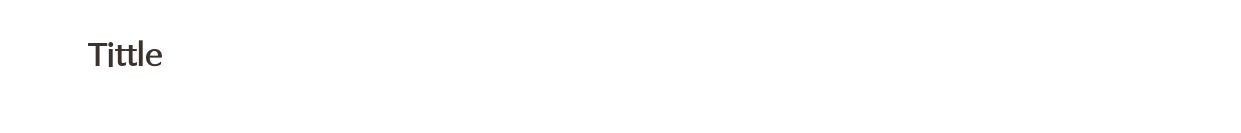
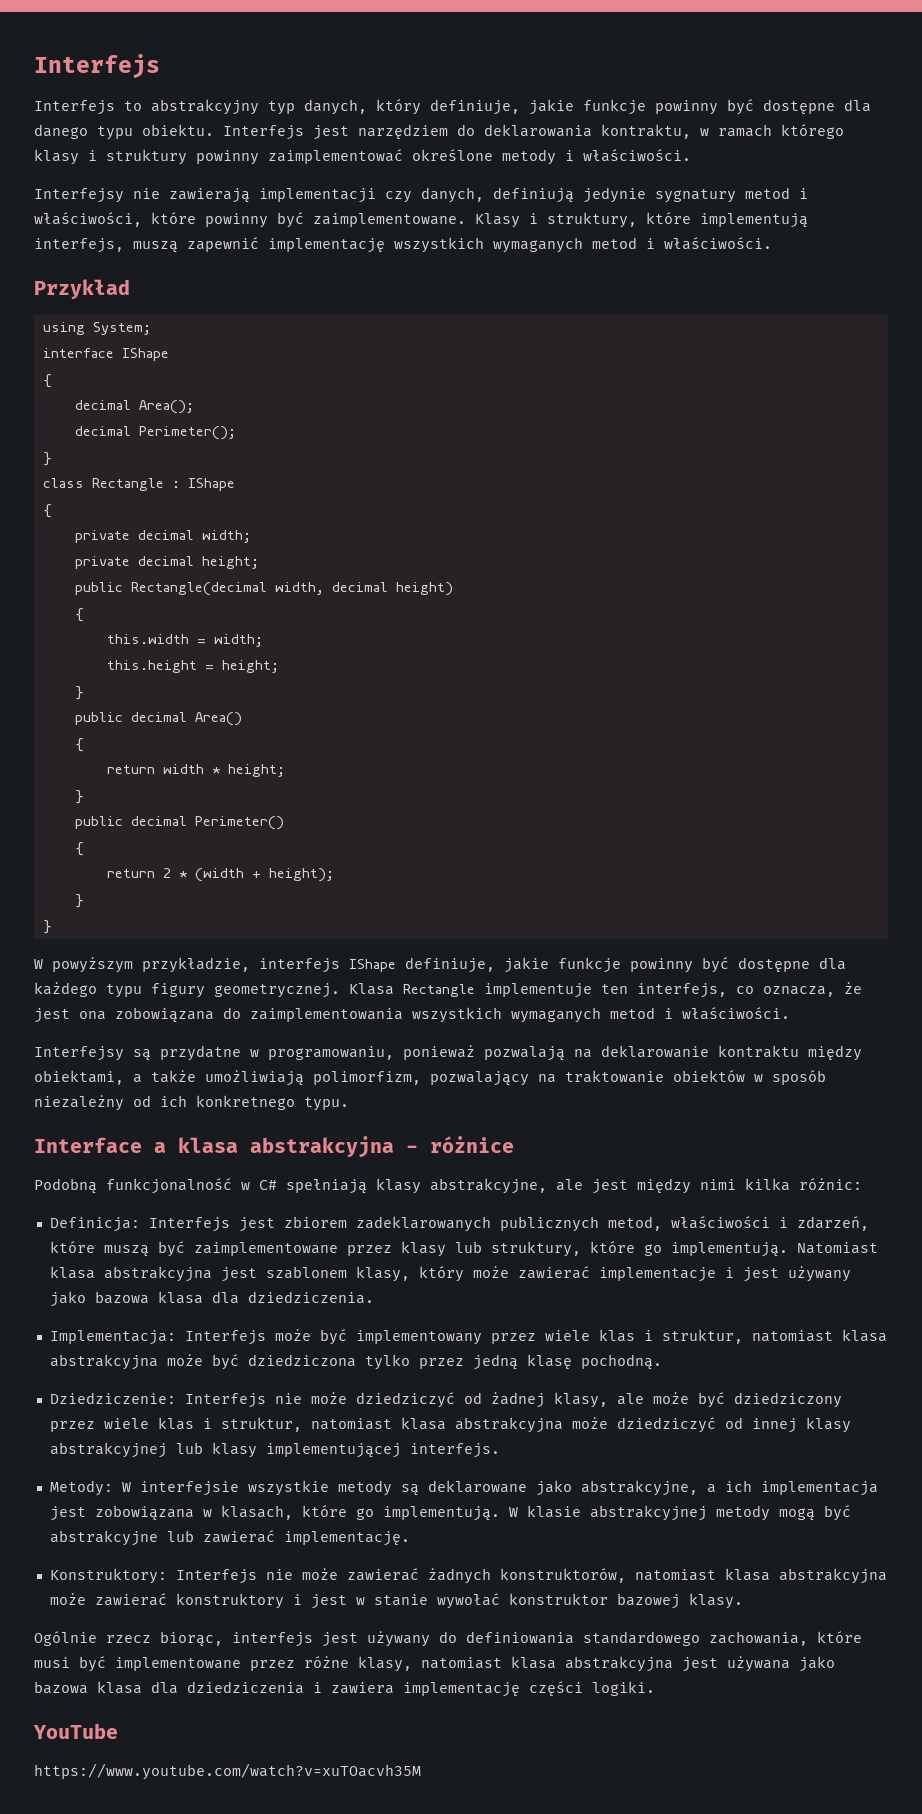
[88,40,162,67] Tittle -> [34,54,160,78] [34,99,871,115] [34,124,844,140] [34,149,691,165] [34,187,808,203] [34,212,808,228] [34,237,772,253] [34,279,130,299] [42,322,151,335] [42,348,169,361] [42,374,52,388] [74,400,194,414] [74,426,236,440] [42,452,52,466] [42,478,235,491] [42,504,52,518] [74,530,251,543] [74,556,259,569] [74,582,453,596] [74,608,84,622] [106,634,263,647] [106,660,279,673] [74,686,84,700] [74,712,242,726] [74,738,84,752] [106,764,285,777] [74,790,84,804] [74,816,284,830] [74,842,84,856] [106,868,334,882] [74,894,84,908] [42,920,52,934] [34,957,846,973] [34,982,862,998] [34,1007,790,1023] [34,1045,862,1061] [34,1070,826,1086] [34,1095,349,1111] [34,1136,514,1158] [34,1178,862,1194] [49,1216,869,1232] [49,1241,878,1257] [49,1266,851,1282] [49,1291,374,1307] [49,1329,887,1345] [49,1354,662,1370] [49,1392,842,1408] [49,1417,851,1433] [49,1442,500,1458] [49,1480,878,1496] [49,1505,851,1521] [49,1530,410,1546] [49,1568,887,1584] [49,1593,743,1609] [34,1631,862,1647] [34,1656,835,1672] [34,1681,655,1697] [33,1723,118,1739] [34,1763,421,1780] Interfejs // Interfejs to abstrakcyjny typ danych, który definiuje, jakie funkcje powinny być dostępne dla danego typu obiektu. Interfejs jest narzędziem do deklarowania kontraktu, w ramach którego klasy i struktury powinny zaimplementować określone metody i właściwości. // Interfejsy nie zawierają implementacji czy danych, definiują jedynie sygnatury metod i właściwości, które powinny być zaimplementowane. Klasy i struktury, które implementują interfejs, muszą zapewnić implementację wszystkich wymaganych metod i właściwości. // Przykład // using System; // interface IShape // { // decimal Area(); // decimal Perimeter(); // } // class Rectangle : IShape // { // private decimal width; // private decimal height; // public Rectangle(decimal width, decimal height) // { // this.width = width; // this.height = height; // } // public decimal Area() // { // return width * height; // } // public decimal Perimeter() // { // return 2 * (width + height); // } // } // W powyższym przykładzie, interfejs IShape definiuje, jakie funkcje powinny być dostępne dla każdego typu figury geometrycznej. Klasa Rectangle implementuje ten interfejs, co oznacza, że jest ona zobowiązana do zaimplementowania wszystkich wymaganych metod i właściwości. // Interfejsy są przydatne w programowaniu, ponieważ pozwalają na deklarowanie kontraktu między obiektami, a także umożliwiają polimorfizm, pozwalający na traktowanie obiektów w sposób niezależny od ich konkretnego typu. // Interface a klasa abstrakcyjna - różnice // Podobną funkcjonalność w C# spełniają klasy abstrakcyjne, ale jest między nimi kilka różnic: // Definicja: Interfejs jest zbiorem zadeklarowanych publicznych metod, właściwości i zdarzeń, które muszą być zaimplementowane przez klasy lub struktury, które go implementują. Natomiast klasa abstrakcyjna jest szablonem klasy, który może zawierać implementacje i jest używany jako bazowa klasa dla dziedziczenia. // Implementacja: Interfejs może być implementowany przez wiele klas i struktur, natomiast klasa abstrakcyjna może być dziedziczona tylko przez jedną klasę pochodną. // Dziedziczenie: Interfejs nie może dziedziczyć od żadnej klasy, ale może być dziedziczony przez wiele klas i struktur, natomiast klasa abstrakcyjna może dziedziczyć od innej klasy abstrakcyjnej lub klasy implementującej interfejs. // Metody: W interfejsie wszystkie metody są deklarowane jako abstrakcyjne, a ich implementacja jest zobowiązana w klasach, które go implementują. W klasie abstrakcyjnej metody mogą być abstrakcyjne lub zawierać implementację. // Konstruktory: Interfejs nie może zawierać żadnych konstruktorów, natomiast klasa abstrakcyjna może zawierać konstruktory i jest w stanie wywołać konstruktor bazowej klasy. // Ogólnie rzecz biorąc, interfejs jest używany do definiowania standardowego zachowania, które musi być implementowane przez różne klasy, natomiast klasa abstrakcyjna jest używana jako bazowa klasa dla dziedziczenia i zawiera implementację części logiki. // YouTube // https://www.youtube.com/watch?v=xuTOacvh35M

